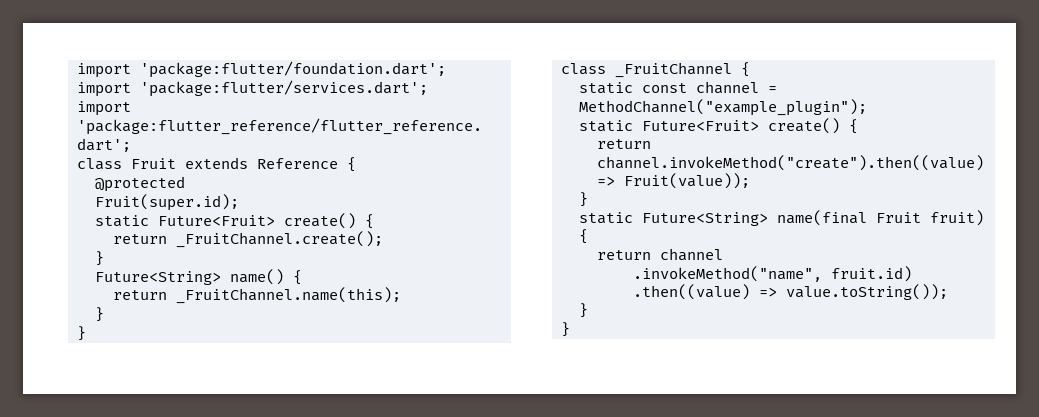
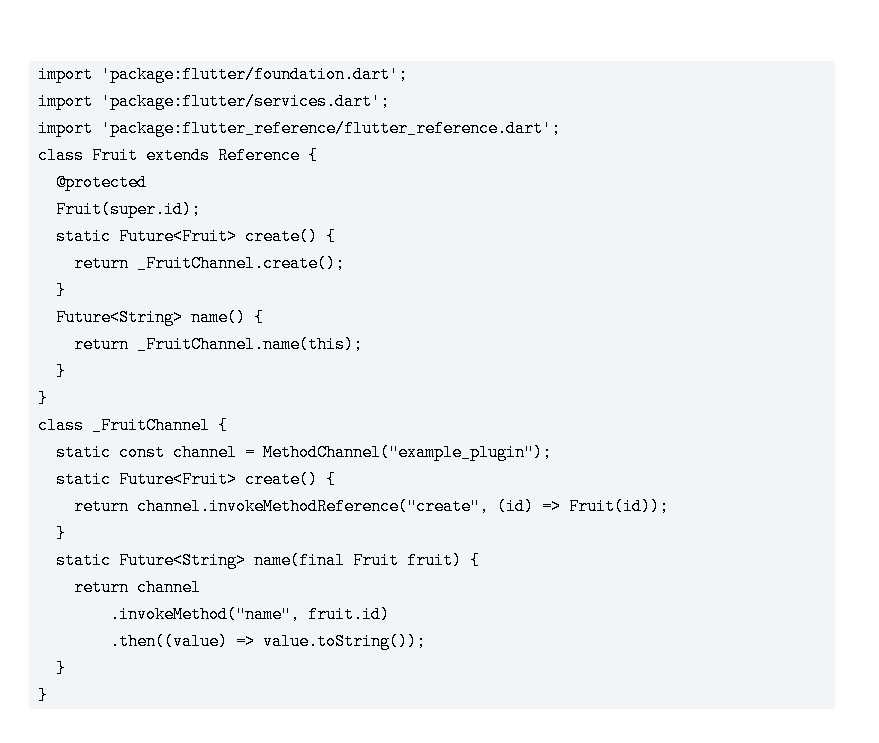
[596,155,984,171] [596,173,750,189] channel.invokeMethod("create").then((value) => Fruit(value)); -> [136,498,669,515] channel.invokeMethodReference("create", (id) => Fruit(id));

